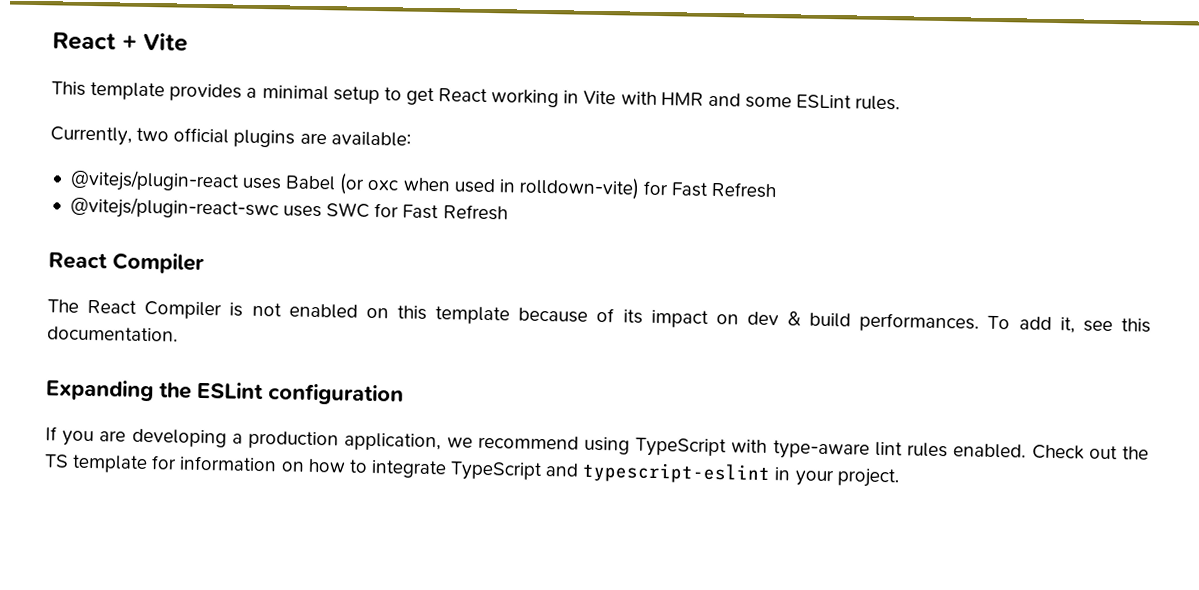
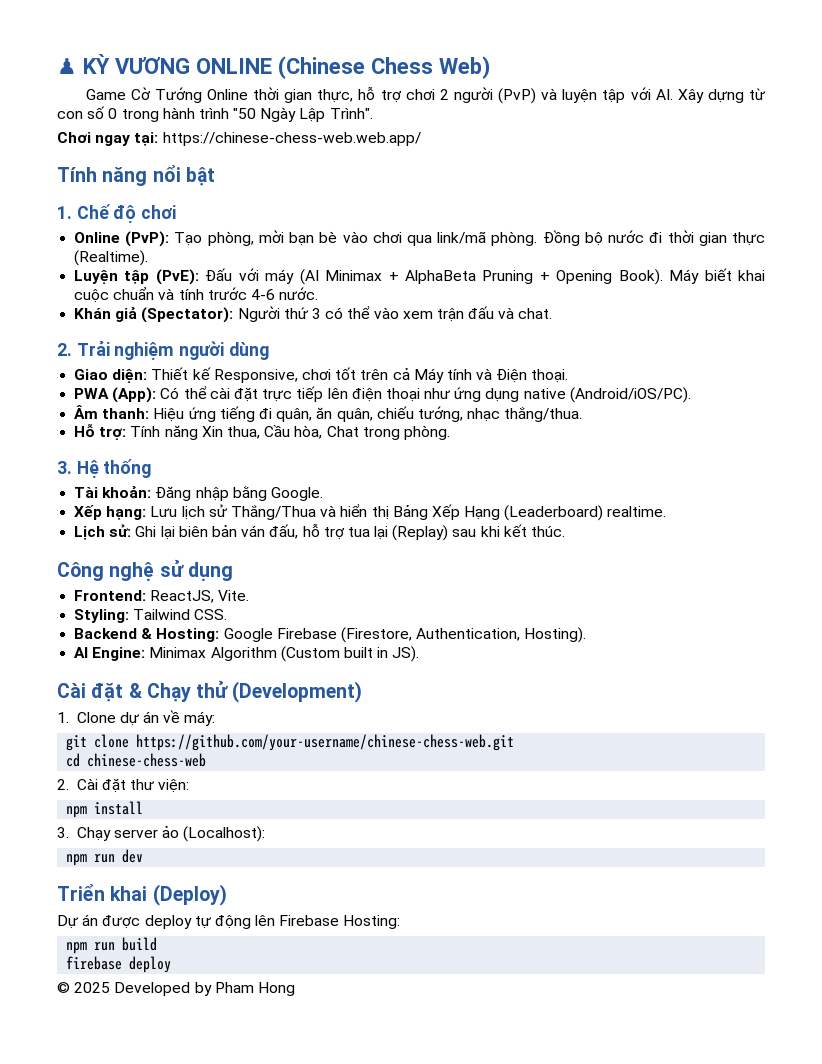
[52,32,188,52] [51,81,901,111] [50,126,411,148] [69,169,777,200] [69,196,508,221] [48,252,205,275] [47,299,1151,334] [47,326,178,342] [46,379,404,406] [45,426,1149,460] [44,454,899,488] React + Vite // This template provides a minimal setup to get React working in Vite with HMR and some ESLint rules. // Currently, two official plugins are available: // @vitejs/plugin-react uses Babel (or oxc when used in rolldown-vite) for Fast Refresh // @vitejs/plugin-react-swc uses SWC for Fast Refresh // React Compiler // The React Compiler is not enabled on this template because of its impact on dev & build performances. To add it, see this documentation. // Expanding the ESLint configuration // If you are developing a production application, we recommend using TypeScript with type-aware lint rules enabled. Check out the TS template for information on how to integrate TypeScript and typescript-eslint in your project. -> [57,54,490,79] [85,86,767,104] [57,106,373,122] [57,132,421,146] [57,165,215,186] [57,204,177,223] [74,230,765,247] [74,250,149,266] [74,268,765,285] [74,287,319,303] [74,306,553,323] [57,341,269,360] [74,367,569,383] [74,386,691,403] [74,405,583,422] [74,424,450,440] [57,459,152,478] [74,486,323,501] [74,504,667,521] [74,523,566,541] [57,559,233,581] [74,590,250,603] [74,609,228,623] [74,627,587,643] [74,646,420,662] [57,680,363,703] [57,710,216,726] [66,734,515,751] [66,753,207,767] [57,778,190,793] [66,801,144,818] [57,826,266,842] [66,849,144,866] [57,884,227,906] [57,914,401,929] [66,937,158,954] [66,956,172,973] [57,982,295,996] ♟ KỲ VƯƠNG ONLINE (Chinese Chess Web) // Game Cờ Tướng Online thời gian thực, hỗ trợ chơi 2 người (PvP) và luyện tập với AI. Xây dựng từ con số 0 trong hành trình "50 Ngày Lập Trình". // Chơi ngay tại: https://chinese-chess-web.web.app/ // Tính năng nổi bật // 1. Chế độ chơi // Online (PvP): Tạo phòng, mời bạn bè vào chơi qua link/mã phòng. Đồng bộ nước đi thời gian thực (Realtime). // Luyện tập (PvE): Đấu với máy (AI Minimax + AlphaBeta Pruning + Opening Book). Máy biết khai cuộc chuẩn và tính trước 4-6 nước. // Khán giả (Spectator): Người thứ 3 có thể vào xem trận đấu và chat. // 2. Trải nghiệm người dùng // Giao diện: Thiết kế Responsive, chơi tốt trên cả Máy tính và Điện thoại. // PWA (App): Có thể cài đặt trực tiếp lên điện thoại như ứng dụng native (Android/iOS/PC). // Âm thanh: Hiệu ứng tiếng đi quân, ăn quân, chiếu tướng, nhạc thắng/thua. // Hỗ trợ: Tính năng Xin thua, Cầu hòa, Chat trong phòng. // 3. Hệ thống // Tài khoản: Đăng nhập bằng Google. // Xếp hạng: Lưu lịch sử Thắng/Thua và hiển thị Bảng Xếp Hạng (Leaderboard) realtime. // Lịch sử: Ghi lại biên bản ván đấu, hỗ trợ tua lại (Replay) sau khi kết thúc. // Công nghệ sử dụng // Frontend: ReactJS, Vite. // Styling: Tailwind CSS. // Backend & Hosting: Google Firebase (Firestore, Authentication, Hosting). // AI Engine: Minimax Algorithm (Custom built in JS). // Cài đặt & Chạy thử (Development) // 1. Clone dự án về máy: // git clone https://github.com/your-username/chinese-chess-web.git // cd chinese-chess-web // 2. Cài đặt thư viện: // npm install // 3. Chạy server ảo (Localhost): // npm run dev // Triển khai (Deploy) // Dự án được deploy tự động lên Firebase Hosting: // npm run build // firebase deploy // © 2025 Developed by Pham Hong

